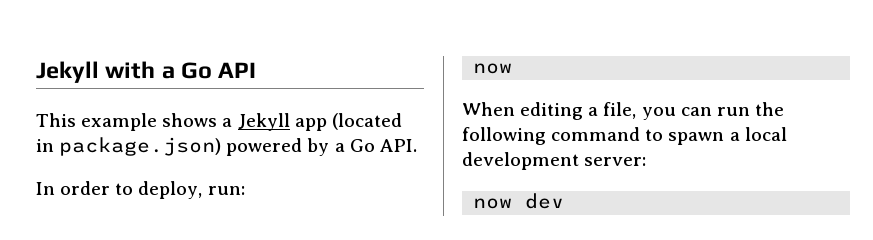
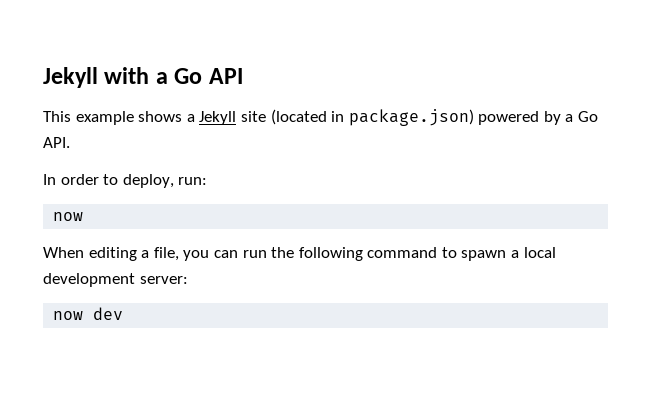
[294,118,327,131] app -> [240,111,266,122] site

